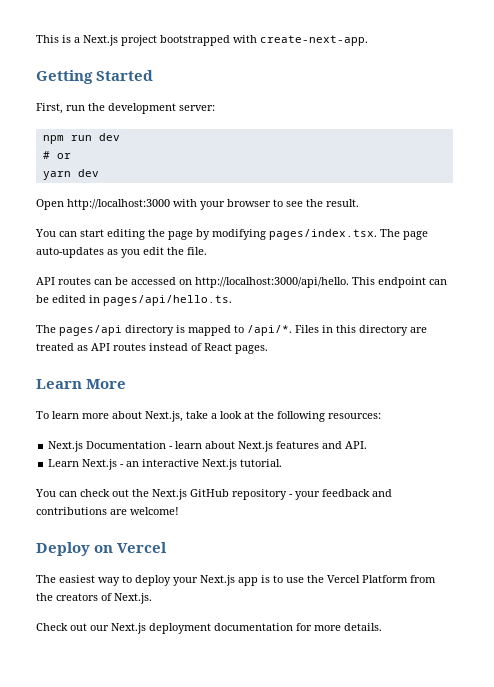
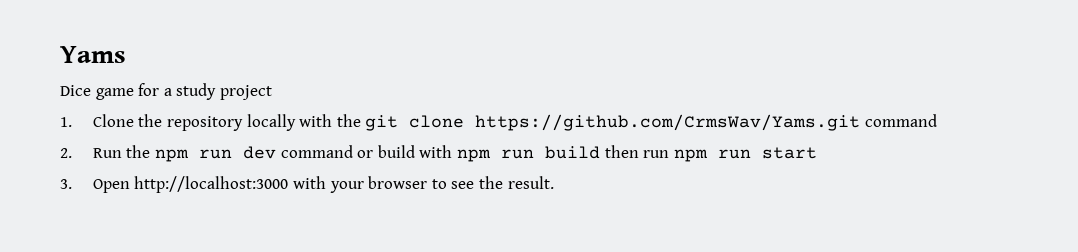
[36,35,368,46] [36,70,154,84] [36,103,215,114] [42,133,120,144] [42,151,71,159] [42,169,99,180] This is a Next.js project bootstrapped with create-next-app. // Getting Started // First, run the development server: // npm run dev // # or // yarn dev // -> [60,46,126,63] [60,83,272,100] [60,114,937,131] [60,145,817,162] [60,179,72,189] Yams // Dice game for a study project // 1. Clone the repository locally with the git clone https://github.com/CrmsWav/Yams.git command // 2. Run the npm run dev command or build with npm run build then run npm run start // 3.
[35,229,428,240] [36,247,207,258] [36,277,447,288] [36,295,232,306] [36,325,427,336] [36,343,268,354] [36,379,127,389] [36,411,381,422] [48,441,368,452] [48,459,283,470] [35,489,392,500] [36,507,179,515] [36,542,168,556] [36,575,436,586] [36,593,152,604] [36,623,382,634] // You can start editing the page by modifying pages/index.tsx. The page auto-updates as you edit the file. // API routes can be accessed on http://localhost:3000/api/hello. This endpoint can be edited in pages/api/hello.ts. // The pages/api directory is mapped to /api/*. Files in this directory are treated as API routes instead of React pages. // Learn More // To learn more about Next.js, take a look at the following resources: // Next.js Documentation - learn about Next.js features and API. // Learn Next.js - an interactive Next.js tutorial. // You can check out the Next.js GitHub repository - your feedback and contributions are welcome! // Deploy on Vercel // The easiest way to deploy your Next.js app is to use the Vercel Platform from the creators of Next.js. // Check out our Next.js deployment documentation for more details. -> (554, 182) none

